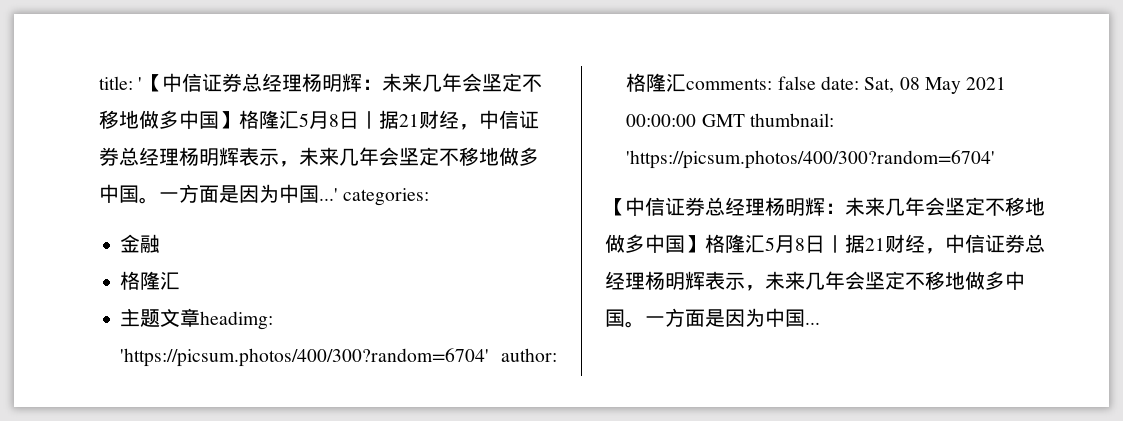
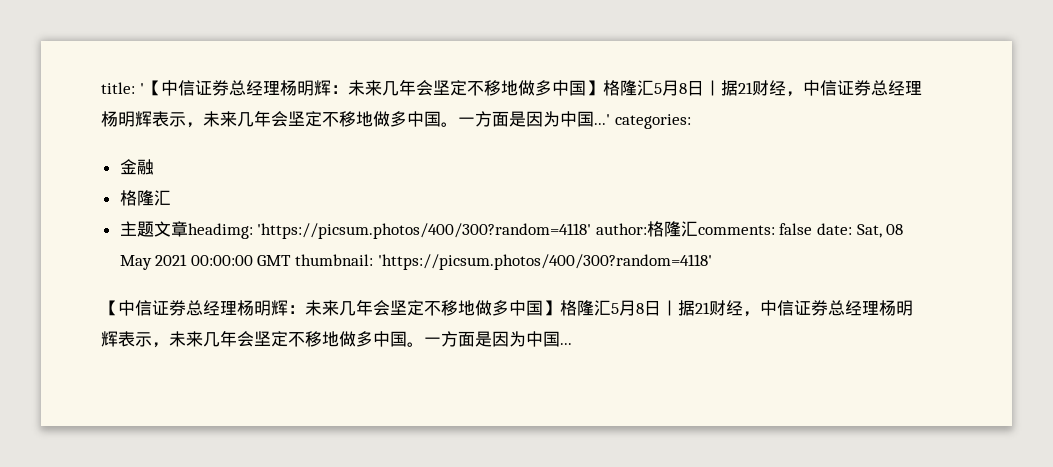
[120,348,490,367] 'https://picsum.photos/400/300?random=6704' -> [257,223,592,239] 'https://picsum.photos/400/300?random=4118'
[626,150,996,169] 'https://picsum.photos/400/300?random=6704' -> [377,254,712,270] 'https://picsum.photos/400/300?random=4118'

